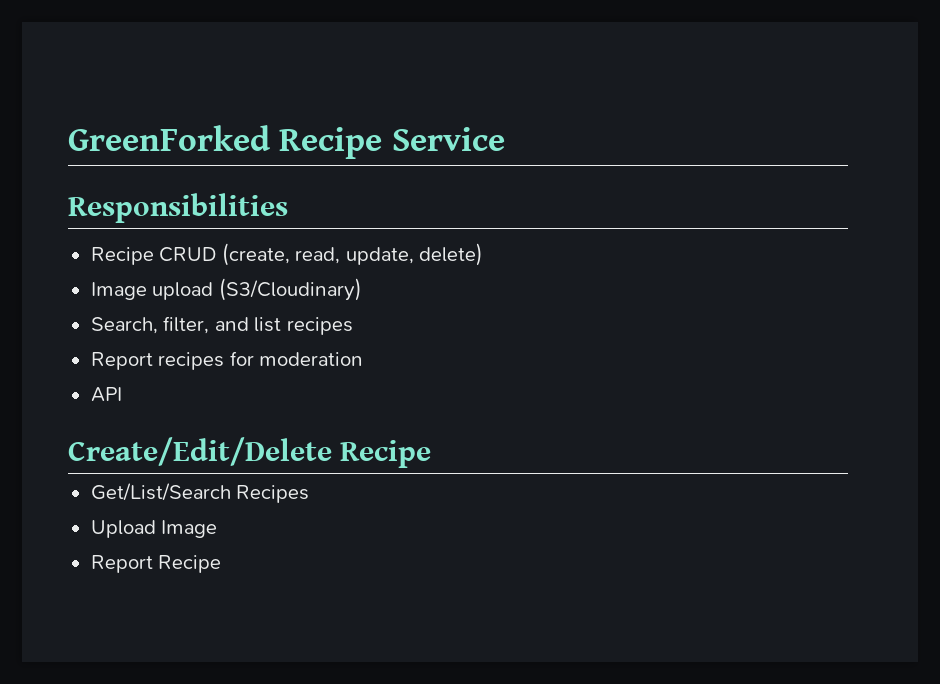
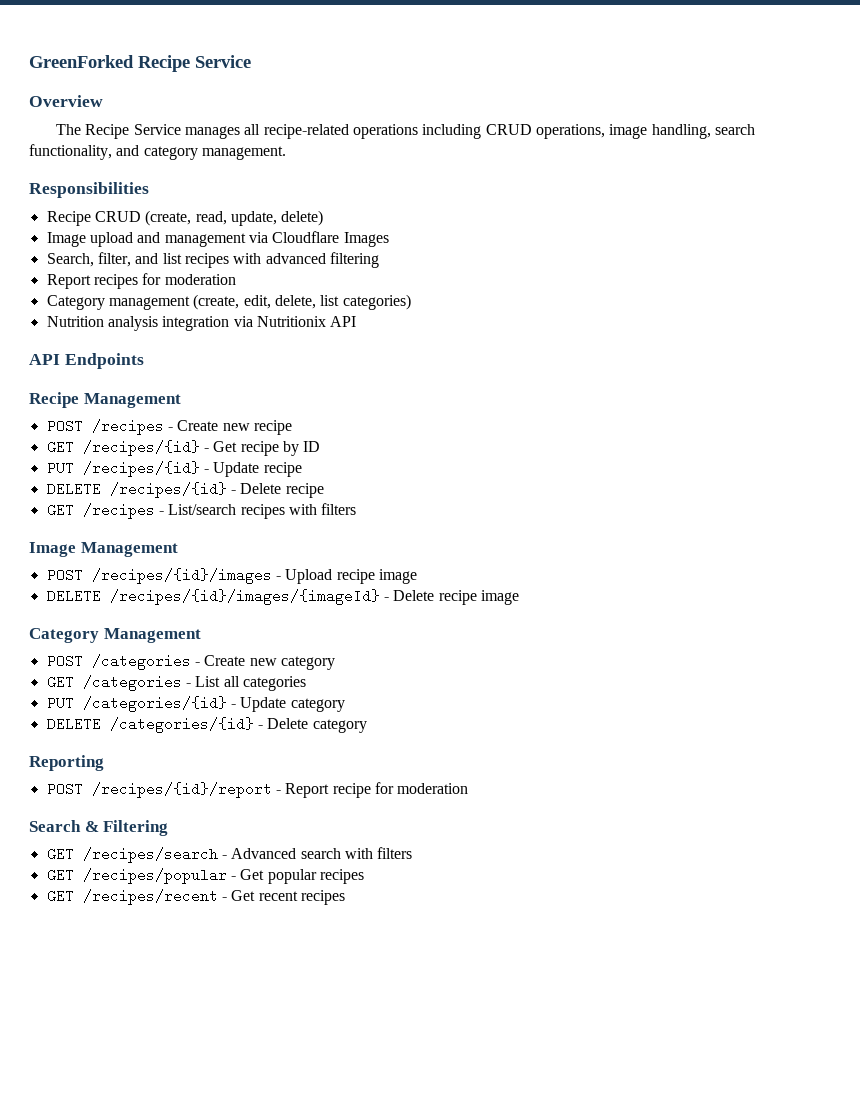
(505, 139) none -> [29,95,103,107] [56,124,755,139] [29,144,286,160] // Overview // The Recipe Service manages all recipe-related operations including CRUD operations, image handling, search functionality, and category management.
[218,278,362,301] (S3/Cloudinary) -> [137,231,389,247] and management via Cloudflare Images
(353, 326) none -> [233,252,379,268] with advanced filtering
(364, 359) none -> [46,294,411,310] [46,316,326,331] Category management (create, edit, delete, list categories) // Nutrition analysis integration via Nutritionix
[68,437,432,468] [90,483,310,503] [90,520,218,538] [90,555,222,573] Create/Edit/Delete Recipe // Get/List/Search Recipes // Upload Image // Report Recipe -> [29,353,144,369] [29,392,181,408] [46,419,292,435] [46,440,321,456] [46,461,302,477] [46,482,324,498] [46,503,357,519] [29,542,178,557] [46,568,417,584] [46,589,519,605] [29,628,201,643] [46,654,335,670] [46,675,306,691] [46,696,345,712] [46,717,367,733] [29,755,104,771] [46,782,469,798] [29,820,169,836] [46,847,413,863] [46,868,364,884] [46,889,345,905] API Endpoints // Recipe Management // POST /recipes - Create new recipe // GET /recipes/{id} - Get recipe by ID // PUT /recipes/{id} - Update recipe // DELETE /recipes/{id} - Delete recipe // GET /recipes - List/search recipes with filters // Image Management // POST /recipes/{id}/images - Upload recipe image // DELETE /recipes/{id}/images/{imageId} - Delete recipe image // Category Management // POST /categories - Create new category // GET /categories - List all categories // PUT /categories/{id} - Update category // DELETE /categories/{id} - Delete category // Reporting // POST /recipes/{id}/report - Report recipe for moderation // Search & Filtering // GET /recipes/search - Advanced search with filters // GET /recipes/popular - Get popular recipes // GET /recipes/recent - Get recent recipes

